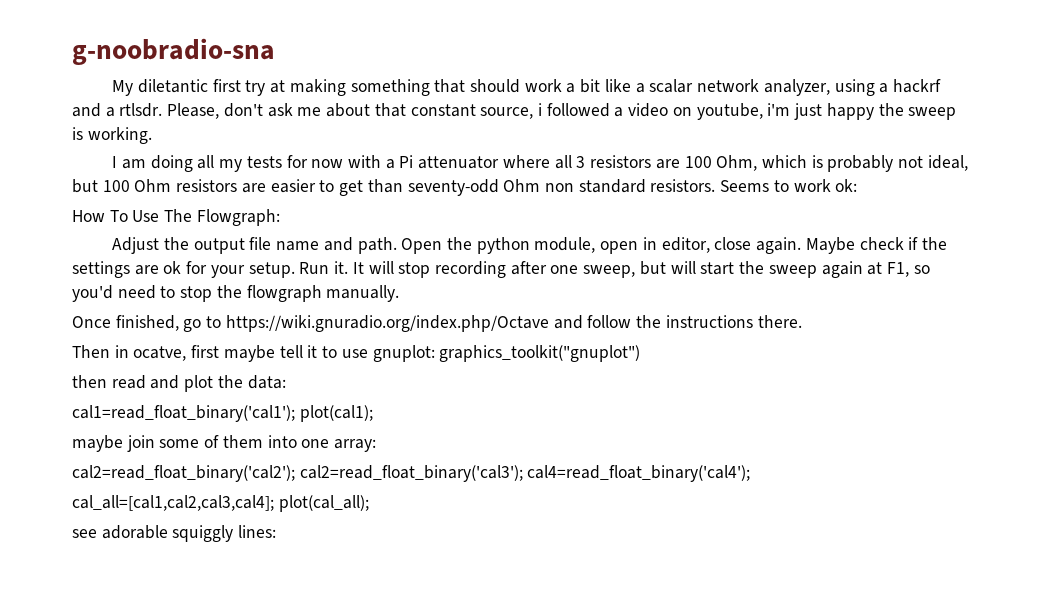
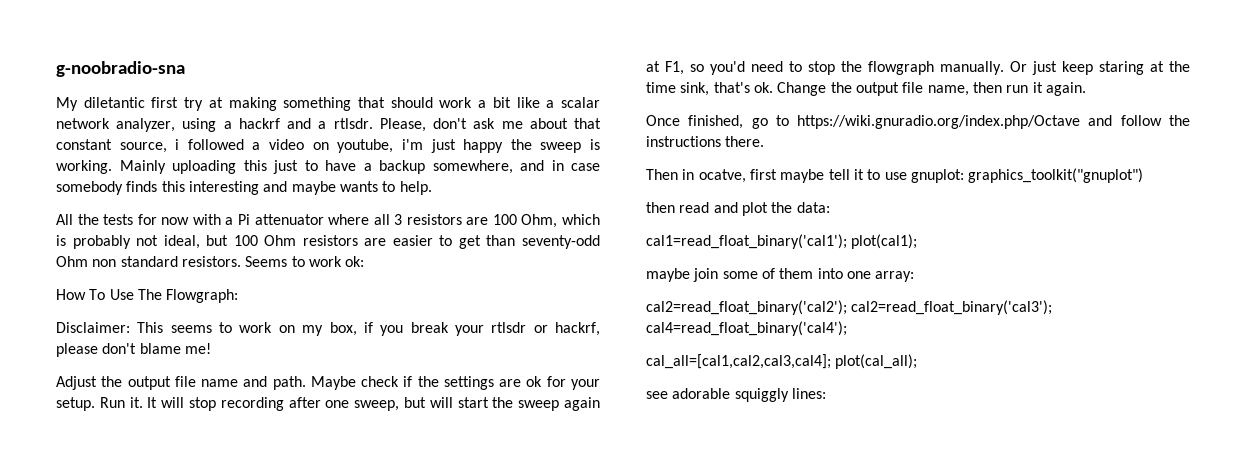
[112,155,243,172] // I am doing all my -> [119,160,600,174] [56,181,432,195] [56,214,99,225] Mainly uploading this just to have a backup somewhere, and in case somebody finds this interesting and maybe wants to help. // All the
(280, 217) none -> [56,322,600,336] [56,343,211,357] // Disclaimer: This seems to work on my box, if you break your rtlsdr or hackrf, please don't blame me!
[401,237,802,254] Open the python module, open in editor, close again. -> (306, 383) none
(400, 293) none -> [1010,61,1190,75] [646,82,1086,96] Or just keep staring at the time sink, that's ok. Change the output file name, then run it again.

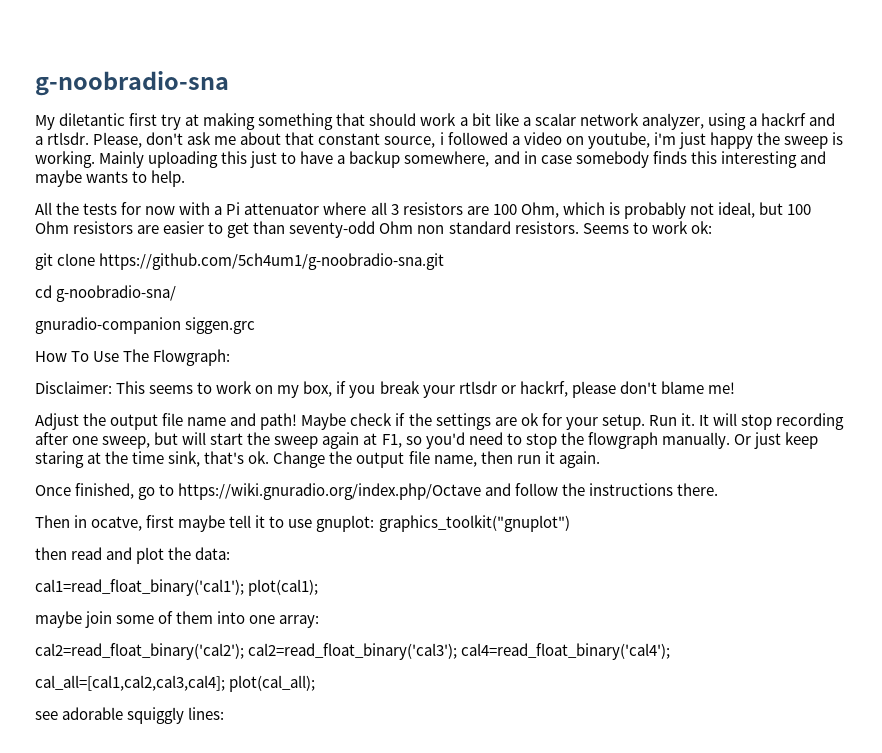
(365, 261) none -> [35,253,445,270] [35,285,177,302] [35,317,256,334] // git clone https://github.com/5ch4um1/g-noobradio-sna.git // cd g-noobradio-sna/ // gnuradio-companion siggen.grc
[272,376,306,390] path. -> [260,413,298,430] path!

